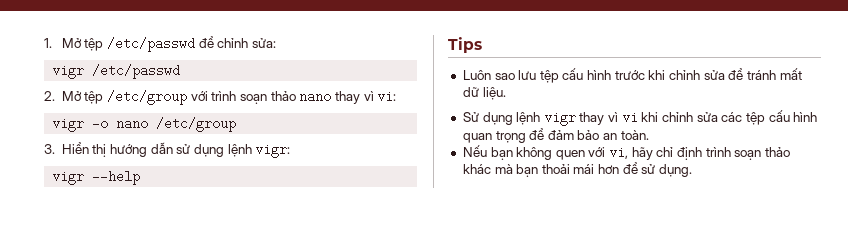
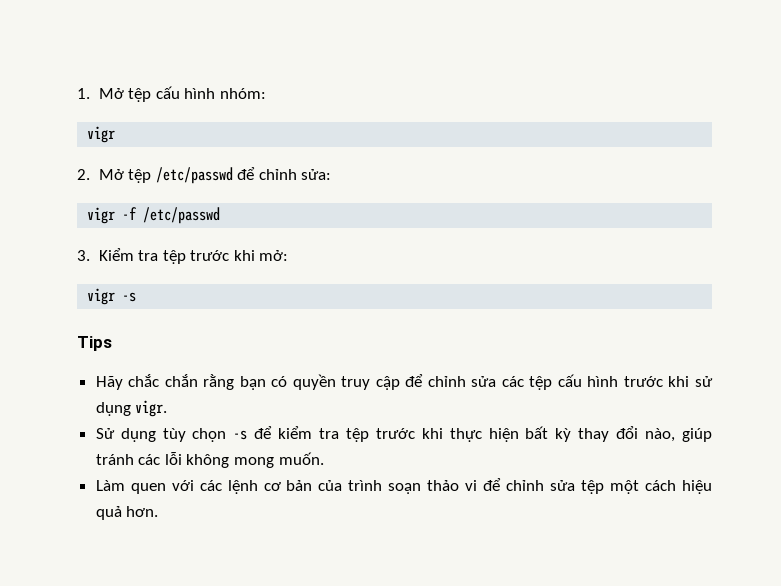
(104, 44) none -> [155,86,266,99] [87,126,116,143] [77,169,152,183] cấu hình nhóm: // vigr // 2. Mở tệp
(85, 72) none -> [122,207,138,220] -f
[44,90,397,105] [52,117,237,132] [44,142,291,158] [52,170,141,185] [448,37,482,53] [462,68,802,83] [462,87,506,100] [462,112,659,126] 2. Mở tệp /etc/group với trình soạn thảo nano thay vì vi: // vigr -o nano /etc/group // 3. Hiển thị hướng dẫn sử dụng lệnh vigr: // vigr --help // Tips // Luôn sao lưu tệp cấu hình trước khi chỉnh sửa để tránh mất dữ liệu. // Sử dụng lệnh vigr thay vì vi khi -> [77,248,289,264] [87,288,137,305] [77,336,112,351] [95,374,424,390] 3. Kiểm tra tệp trước khi mở: // vigr -s // Tips // Hãy chắc chắn rằng bạn có quyền truy cập để
[462,128,649,143] [462,145,790,160] [462,162,693,177] quan trọng để đảm bảo an toàn. // Nếu bạn không quen với vi, hãy chỉ định trình soạn thảo khác mà bạn thoải mái hơn để sử dụng. -> [623,376,713,387] [95,400,168,417] [95,426,713,442] [95,452,324,468] [95,478,712,494] [95,506,159,520] trước khi sử dụng vigr. // Sử dụng tùy chọn -s để kiểm tra tệp trước khi thực hiện bất kỳ thay đổi nào, giúp tránh các lỗi không mong muốn. // Làm quen với các lệnh cơ bản của trình soạn thảo vi để chỉnh sửa tệp một cách hiệu quả hơn.

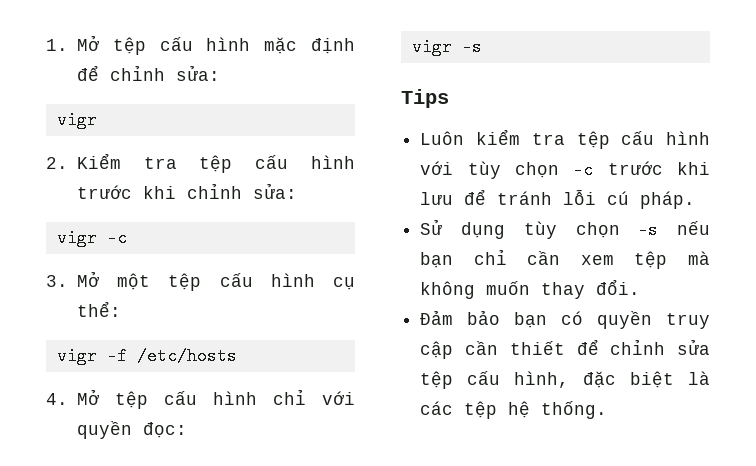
[219,88,266,99] [87,126,116,143] [77,167,332,184] [87,207,221,224] [77,248,289,264] [87,288,137,305] [77,336,112,351] [95,374,713,390] [95,400,168,417] nhóm: // vigr // 2. Mở tệp /etc/passwd để chỉnh sửa: // vigr -f /etc/passwd // 3. Kiểm tra tệp trước khi mở: // vigr -s // Tips // Hãy chắc chắn rằng bạn có quyền truy cập để chỉnh sửa các tệp cấu hình trước khi sử dụng vigr. -> [264,37,355,54] [76,65,220,81] [56,111,97,129] [46,153,356,173] [76,183,297,199] [56,229,127,247] [46,271,355,291] [76,301,121,317] [56,347,237,365] [46,389,355,409] [76,421,187,439] [411,38,482,56] [401,89,449,108] [420,129,710,149] [420,161,710,179] [420,189,696,209] mặc định để chỉnh sửa: // vigr // 2. Kiểm tra tệp cấu hình trước khi chỉnh sửa: // vigr -c // 3. Mở một tệp cấu hình cụ thể: // vigr -f /etc/hosts // 4. Mở tệp cấu hình chỉ với quyền đọc: // vigr -s // Tips // Luôn kiểm tra tệp cấu hình với tùy chọn -c trước khi lưu để tránh lỗi cú pháp.
[254,426,713,442] [95,452,324,468] [95,478,712,494] [95,506,159,520] để kiểm tra tệp trước khi thực hiện bất kỳ thay đổi nào, giúp tránh các lỗi không mong muốn. // Làm quen với các lệnh cơ bản của trình soạn thảo vi để chỉnh sửa tệp một cách hiệu quả hơn. -> [677,221,710,235] [420,249,710,269] [420,279,641,299] [420,310,710,329] [420,339,710,359] [420,371,710,389] [420,401,608,419] nếu bạn chỉ cần xem tệp mà không muốn thay đổi. // Đảm bảo bạn có quyền truy cập cần thiết để chỉnh sửa tệp cấu hình, đặc biệt là các tệp hệ thống.

